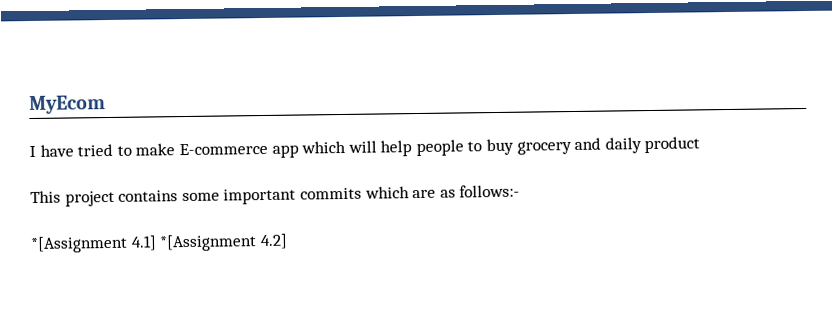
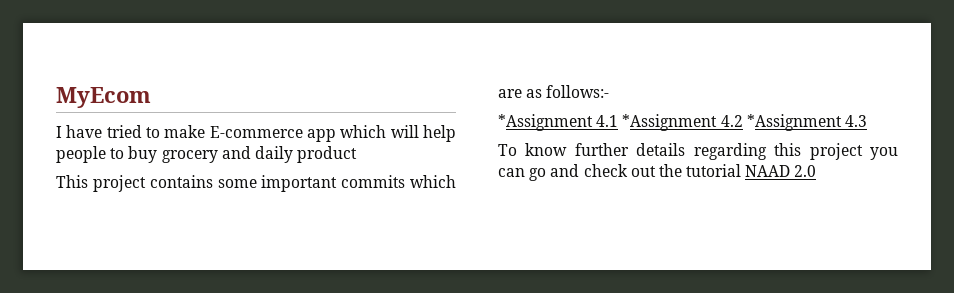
[30,233,288,254] *[Assignment 4.1] *[Assignment 4.2] -> [498,114,867,131] [498,143,898,160] [498,164,817,181] *Assignment 4.1 *Assignment 4.2 *Assignment 4.3 // To know further details regarding this project you can go and check out the tutorial NAAD 2.0

